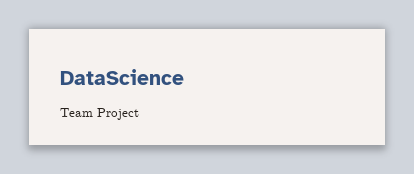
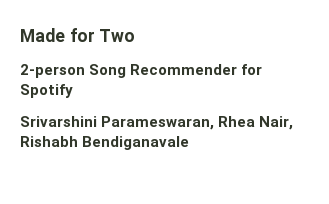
[60,69,184,85] [60,108,139,120] DataScience // Team Project -> [20,28,136,42] [20,64,263,78] [20,84,73,98] [20,116,294,130] [20,136,190,150] Made for Two // 2-person Song Recommender for Spotify // Srivarshini Parameswaran, Rhea Nair, Rishabh Bendiganavale

